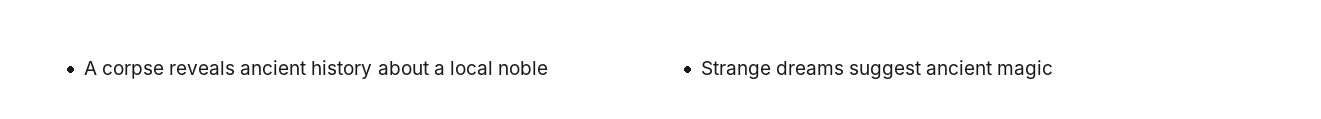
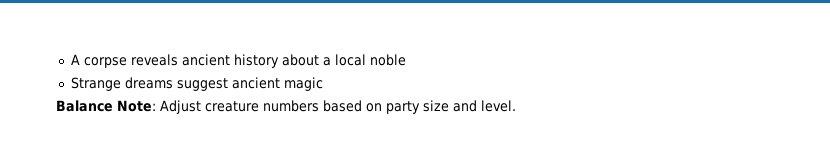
(1054, 69) none -> [56,100,516,114] // Balance Note: Adjust creature numbers based on party size and level.

